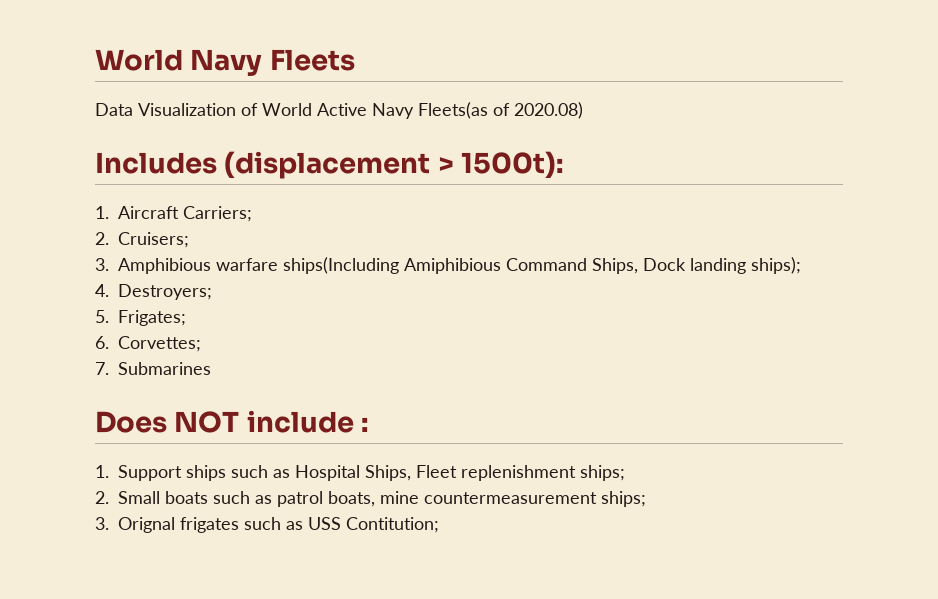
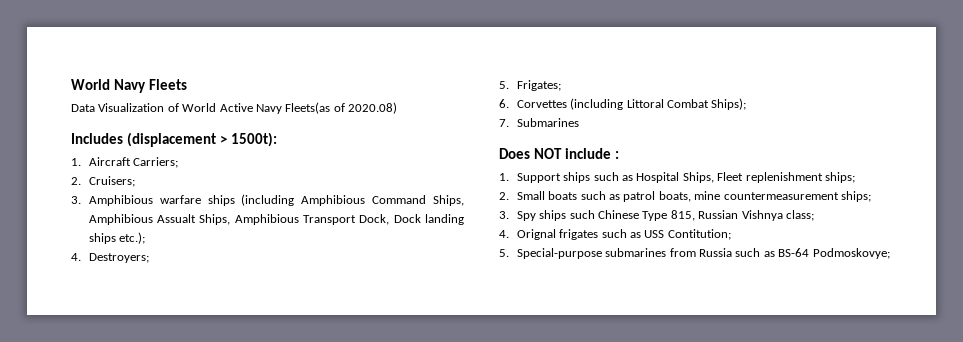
[283,257,801,274] ships(Including Amiphibious Command Ships, Dock landing ships); -> [207,194,464,206] [88,214,464,225] [88,232,146,244] ships (including Amphibious Command Ships, Amphibious Assualt Ships, Amphibious Transport Dock, Dock landing ships etc.);
[118,336,201,352] Corvettes; -> [516,98,747,110] Corvettes (including Littoral Combat Ships);
(109, 523) none -> [516,210,814,221] [499,230,509,238] Spy ships such Chinese Type 815, Russian Vishnya class; // 4.
(439, 525) none -> [499,248,890,259] // 5. Special-purpose submarines from Russia such as BS-64 Podmoskovye;

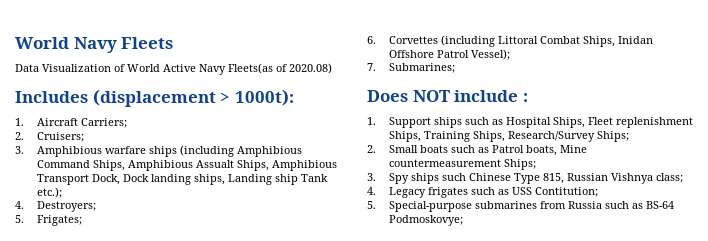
[230,132,277,147] 1500t): -> [234,89,294,106] 1000t):
[88,233,116,244] ships -> [193,174,328,185] ships, Landing ship Tank
[711,98,747,110] Ships); -> [582,36,653,47] [388,49,510,60] Ships, Inidan Offshore Patrol Vessel);
[516,118,579,127] Submarines -> [388,63,455,73] Submarines;
[824,172,855,183] ships; -> [388,131,629,142] Ships, Training Ships, Research/Survey Ships;
[623,191,871,202] patrol boats, mine countermeasurement ships; -> [491,145,587,156] [388,159,536,170] Patrol boats, Mine countermeasurement Ships;
[516,229,556,240] Orignal -> [388,187,426,198] Legacy

